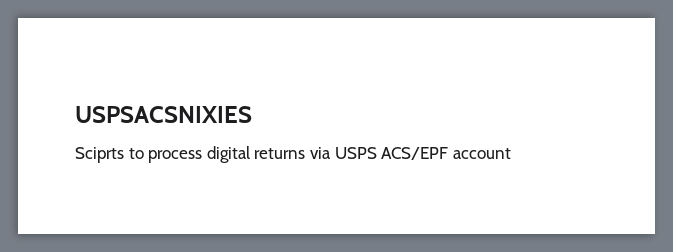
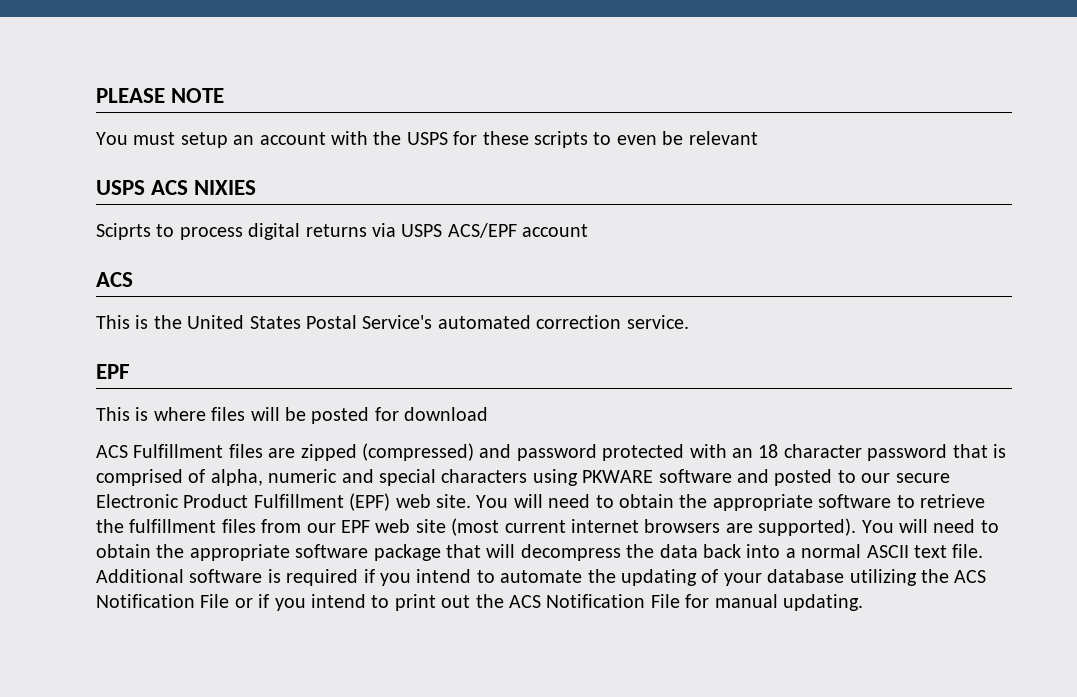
[75,106,252,123] USPSACSNIXIES -> [96,88,225,103] [96,131,758,148] [96,180,257,195] PLEASE NOTE // You must setup an account with the USPS for these scripts to even be relevant // USPS ACS NIXIES
(511, 153) none -> [96,272,133,287] [96,315,689,329] [96,364,130,379] [96,407,489,424] [96,443,1006,461] [96,469,950,486] [96,493,985,511] [96,518,999,536] [96,544,984,561] [96,569,987,586] [96,594,863,611] // ACS // This is the United States Postal Service's automated correction service. // EPF // This is where files will be posted for download // ACS Fulfillment files are zipped (compressed) and password protected with an 18 character password that is comprised of alpha, numeric and special characters using PKWARE software and posted to our secure Electronic Product Fulfillment (EPF) web site. You will need to obtain the appropriate software to retrieve the fulfillment files from our EPF web site (most current internet browsers are supported). You will need to obtain the appropriate software package that will decompress the data back into a normal ASCII text file. Additional software is required if you intend to automate the updating of your database utilizing the ACS Notification File or if you intend to print out the ACS Notification File for manual updating.

